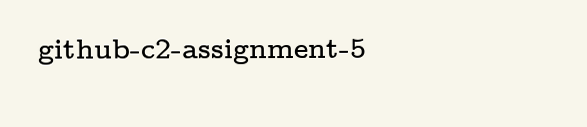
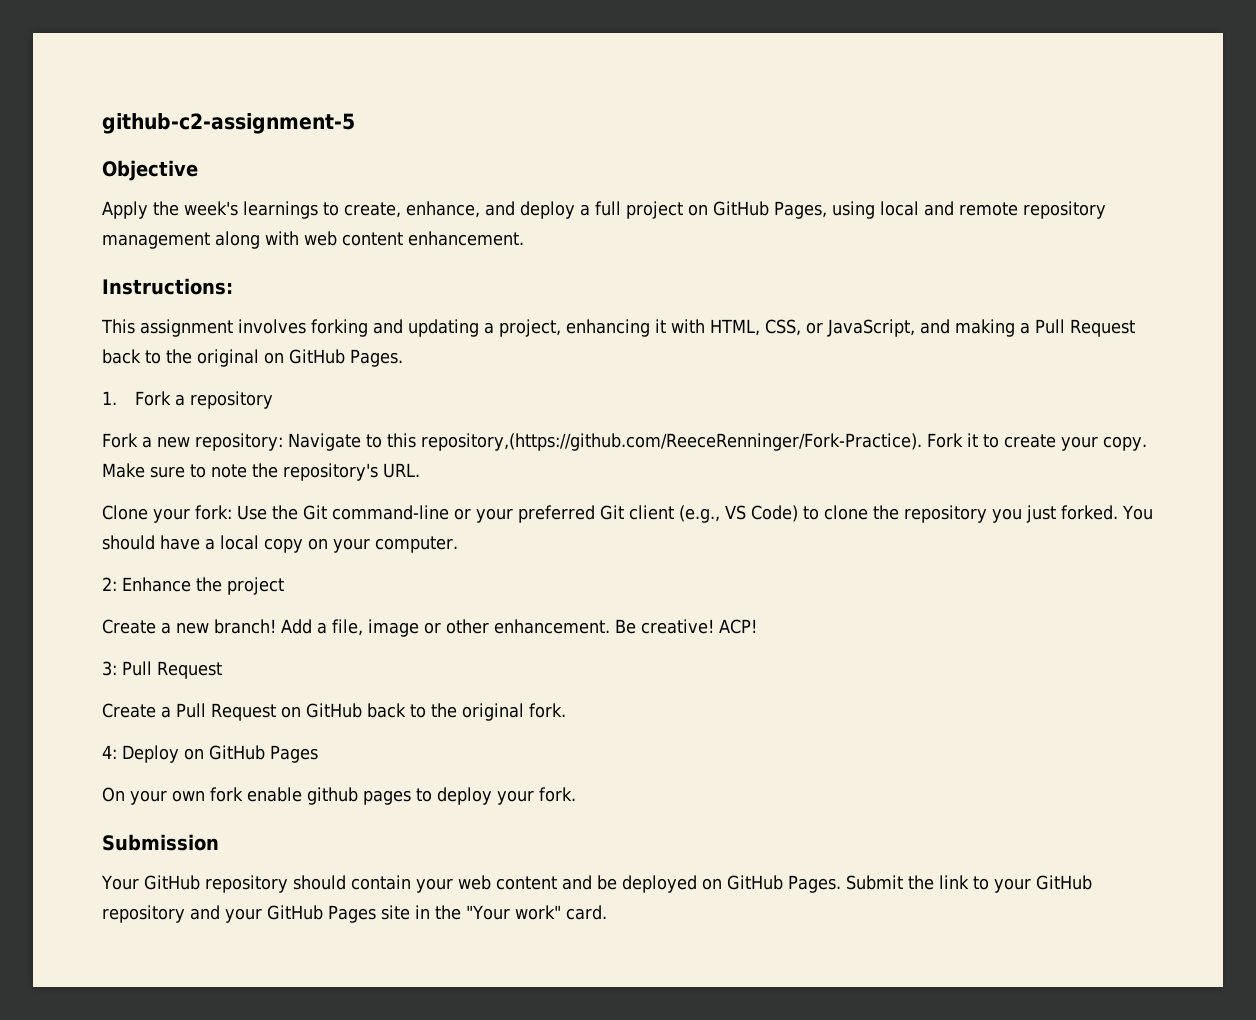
(367, 51) none -> [102,160,198,181] [102,201,1106,219] [102,231,524,249] [102,278,233,295] [101,319,1135,337] [102,349,403,367] [102,391,274,409] [102,433,1147,451] [102,463,420,481] [102,505,1153,523] [102,535,458,553] [102,577,284,595] [102,619,757,637] [102,661,222,679] [102,703,566,721] [102,745,318,763] [102,787,576,805] [102,834,219,851] [101,875,1092,893] [102,905,607,923] // Objective // Apply the week's learnings to create, enhance, and deploy a full project on GitHub Pages, using local and remote repository management along with web content enhancement. // Instructions: // This assignment involves forking and updating a project, enhancing it with HTML, CSS, or JavaScript, and making a Pull Request back to the original on GitHub Pages. // 1. Fork a repository // Fork a new repository: Navigate to this repository,(https://github.com/ReeceRenninger/Fork-Practice). Fork it to create your copy. Make sure to note the repository's URL. // Clone your fork: Use the Git command-line or your preferred Git client (e.g., VS Code) to clone the repository you just forked. You should have a local copy on your computer. // 2: Enhance the project // Create a new branch! Add a file, image or other enhancement. Be creative! ACP! // 3: Pull Request // Create a Pull Request on GitHub back to the original fork. // 4: Deploy on GitHub Pages // On your own fork enable github pages to deploy your fork. // Submission // Your GitHub repository should contain your web content and be deployed on GitHub Pages. Submit the link to your GitHub repository and your GitHub Pages site in the "Your work" card.

